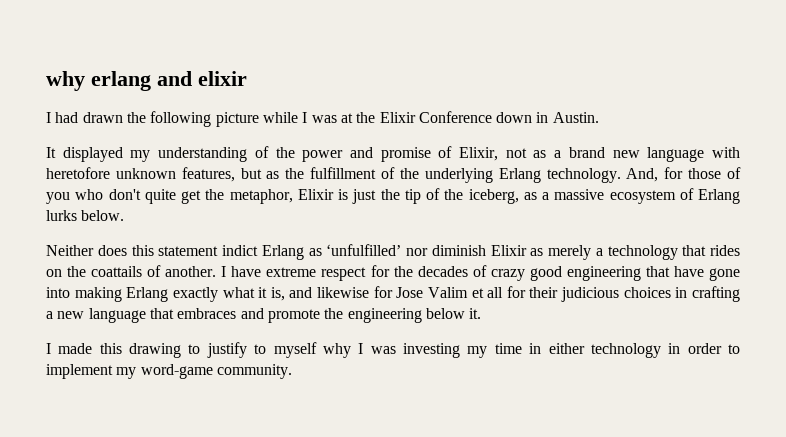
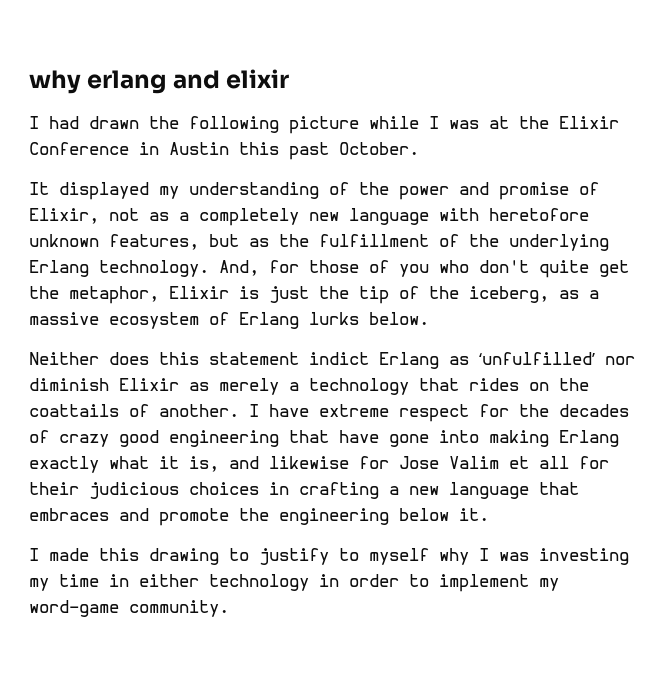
[496,112,599,123] down in Austin. -> [139,142,419,160] in Austin this past October.
[568,147,605,158] brand -> [199,208,299,226] completely

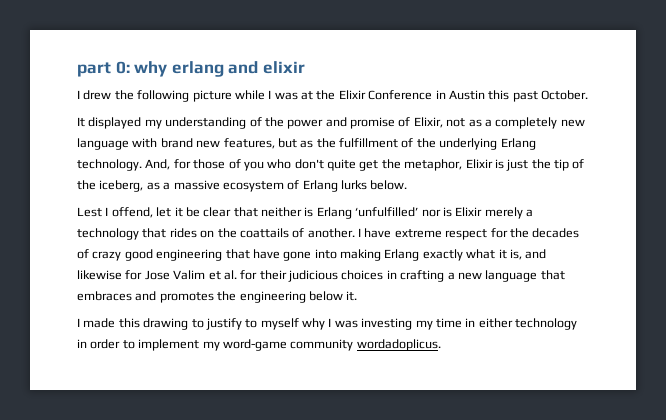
(29, 82) none -> [77,61,130,77] part 0:
[49,116,139,129] had drawn -> [83,90,112,100] drew
[489,208,589,221] [29,234,99,247] heretofore unknown -> [160,138,221,148] brand new
[29,352,635,369] [29,378,209,391] Neither does this statement indict Erlang as ‘unfulfilled’ nor diminish Elixir as -> [77,207,483,219] Lest I offend, let it be clear that neither is Erlang ‘unfulfilled’ nor is Elixir
[539,456,569,469] all -> [223,270,237,280] al.
[159,508,229,526] promote -> [159,292,214,303] promotes
[129,600,229,617] community. -> [290,339,441,351] community wordadoplicus.

